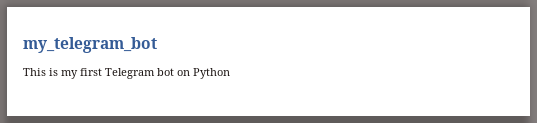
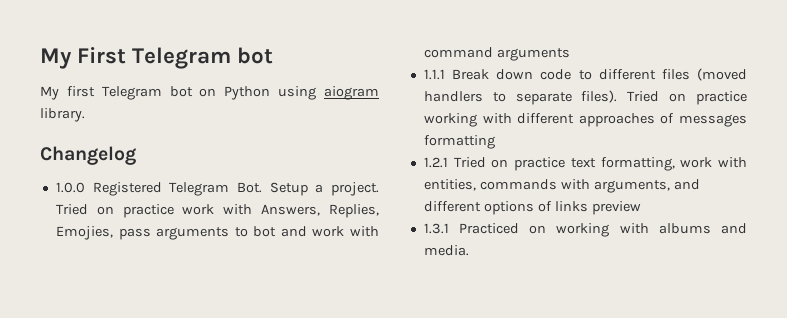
[23,37,157,53] [23,68,78,79] my_telegram_bot // This is my -> [40,47,274,69] [40,86,59,100] My First Telegram bot // My
(230, 73) none -> [278,86,379,100] [40,108,85,122] [40,146,136,165] [55,182,380,196] [55,204,379,218] [55,226,379,240] [423,47,570,61] [423,68,747,81] [423,90,747,105] [423,113,747,127] [423,135,495,149] [423,157,748,171] [423,179,700,193] [423,201,641,215] [423,223,747,237] [423,245,469,256] using aiogram library. // Changelog // 1.0.0 Registered Telegram Bot. Setup a project. Tried on practice work with Answers, Replies, Emojies, pass arguments to bot and work with command arguments // 1.1.1 Break down code to different files (moved handlers to separate files). Tried on practice working with different approaches of messages formatting // 1.2.1 Tried on practice text formatting, work with entities, commands with arguments, and different options of links preview // 1.3.1 Practiced on working with albums and media.

